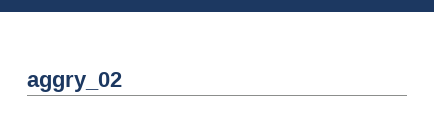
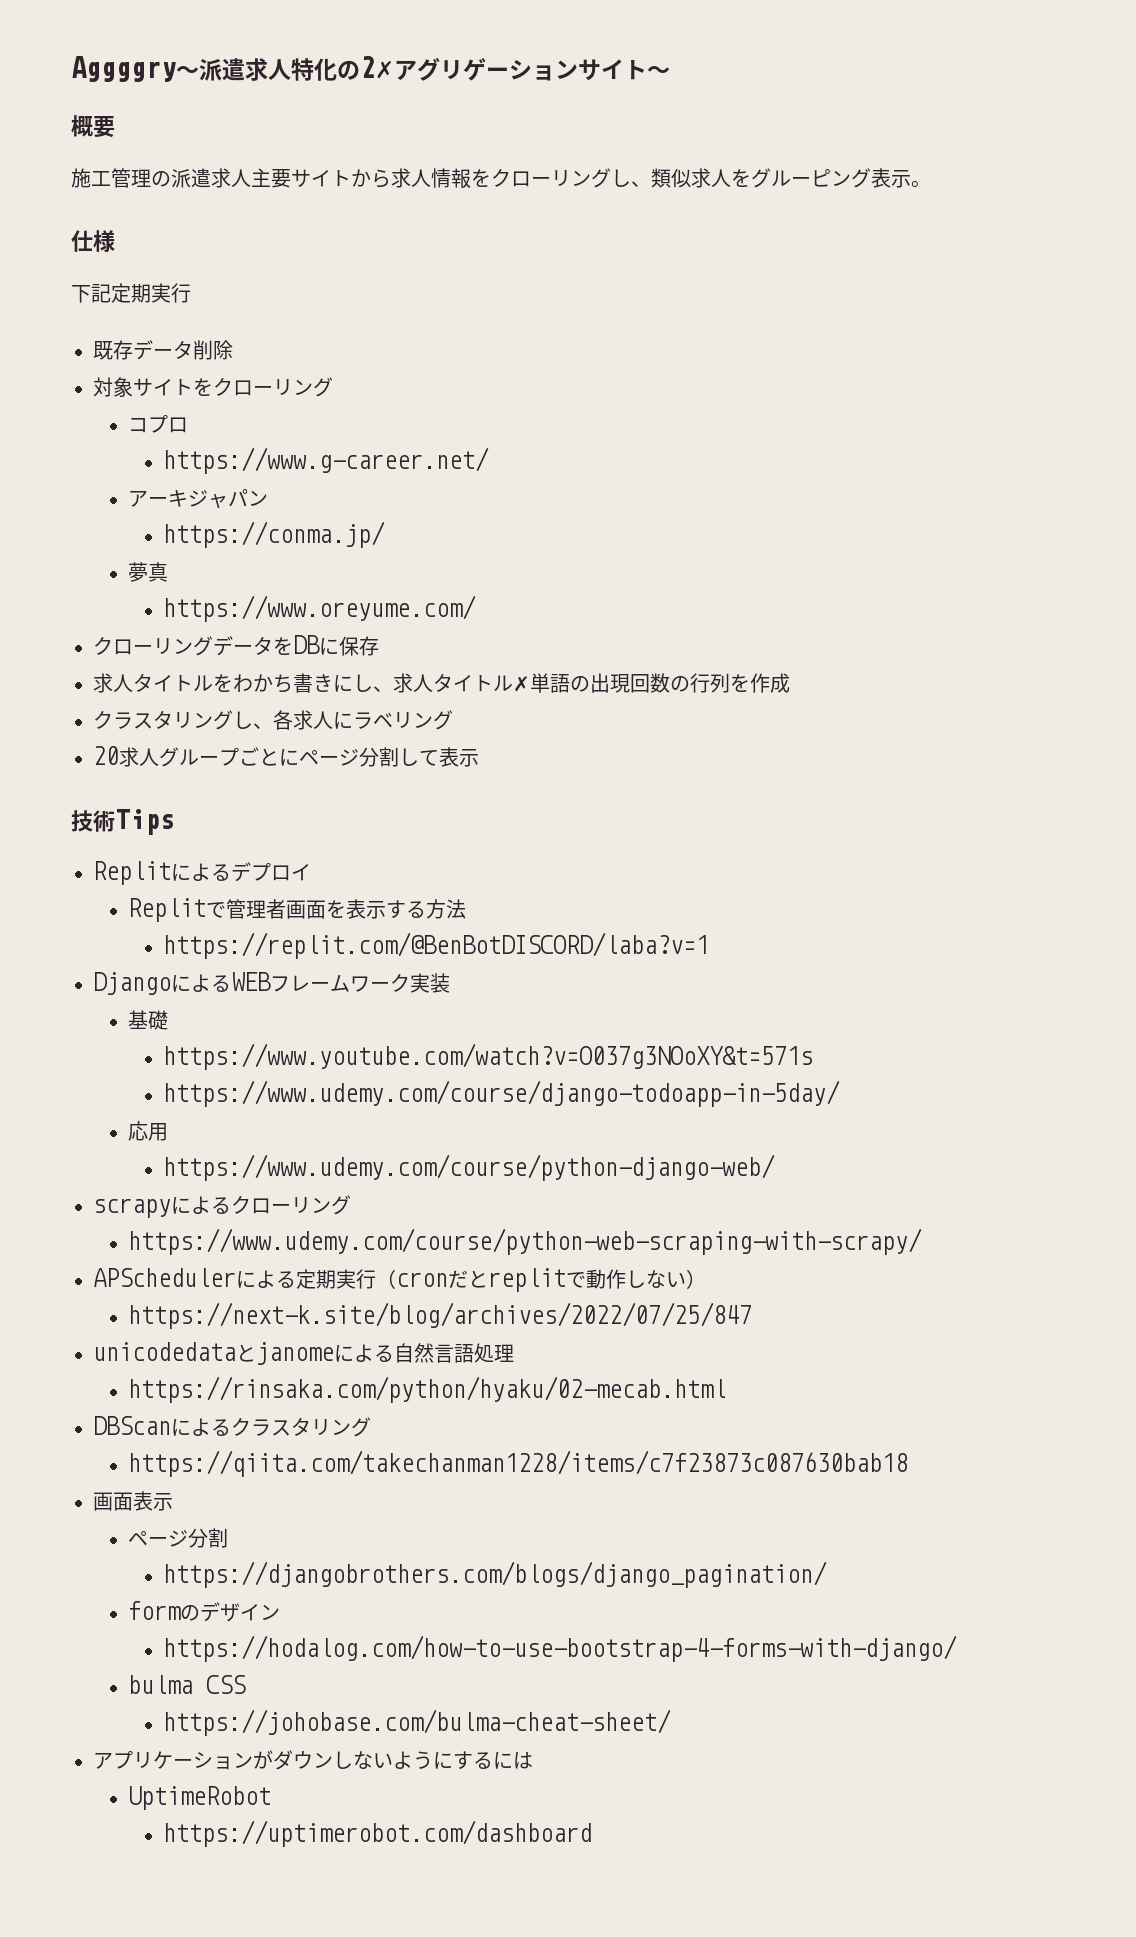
[27,72,122,92] aggry_02 -> [71,56,670,82] [71,115,115,138] [71,168,931,189] [71,230,115,252] [71,283,191,303] [93,340,233,360] [93,377,333,397] [128,415,189,433] [163,447,490,474] [128,489,269,508] [163,521,386,548] [128,562,169,582] [163,595,477,622] [93,635,379,656] [93,673,790,693] [93,710,453,730] [93,746,479,767] [71,809,175,835] [93,861,311,885] [128,898,467,922] [163,932,710,959] [93,972,450,995] [128,1010,169,1030] [163,1043,814,1070] [163,1080,841,1107] [128,1121,169,1141] [163,1154,776,1181] [93,1195,351,1218] [128,1228,923,1255] [93,1268,706,1292] [128,1302,753,1329] [93,1342,514,1365] [128,1376,727,1403] [93,1416,371,1437] [128,1450,909,1477] [93,1491,173,1511] [128,1528,229,1548] [163,1561,828,1588] [128,1601,281,1622] [163,1635,958,1662] [128,1675,247,1694] [163,1709,672,1736] [93,1750,533,1770] [128,1786,272,1810] [163,1820,593,1847] Aggggry〜派遣求人特化の2✗アグリゲーションサイト〜 // 概要 // 施工管理の派遣求人主要サイトから求人情報をクローリングし、類似求人をグルーピング表示。 // 仕様 // 下記定期実行 // 既存データ削除 // 対象サイトをクローリング // コプロ // https://www.g-career.net/ // アーキジャパン // https://conma.jp/ // 夢真 // https://www.oreyume.com/ // クローリングデータをDBに保存 // 求人タイトルをわかち書きにし、求人タイトル✗単語の出現回数の行列を作成 // クラスタリングし、各求人にラベリング // 20求人グループごとにページ分割して表示 // 技術Tips // Replitによるデプロイ // Replitで管理者画面を表示する方法 // https://replit.com/@BenBotDISCORD/laba?v=1 // DjangoによるWEBフレームワーク実装 // 基礎 // https://www.youtube.com/watch?v=O037g3NOoXY&t=571s // https://www.udemy.com/course/django-todoapp-in-5day/ // 応用 // https://www.udemy.com/course/python-django-web/ // scrapyによるクローリング // https://www.udemy.com/course/python-web-scraping-with-scrapy/ // APSchedulerによる定期実行（cronだとreplitで動作しない） // https://next-k.site/blog/archives/2022/07/25/847 // unicodedataとjanomeによる自然言語処理 // https://rinsaka.com/python/hyaku/02-mecab.html // DBScanによるクラスタリング // https://qiita.com/takechanman1228/items/c7f23873c087630bab18 // 画面表示 // ページ分割 // https://djangobrothers.com/blogs/django_pagination/ // formのデザイン // https://hodalog.com/how-to-use-bootstrap-4-forms-with-django/ // bulma CSS // https://johobase.com/bulma-cheat-sheet/ // アプリケーションがダウンしないようにするには // UptimeRobot // https://uptimerobot.com/dashboard

